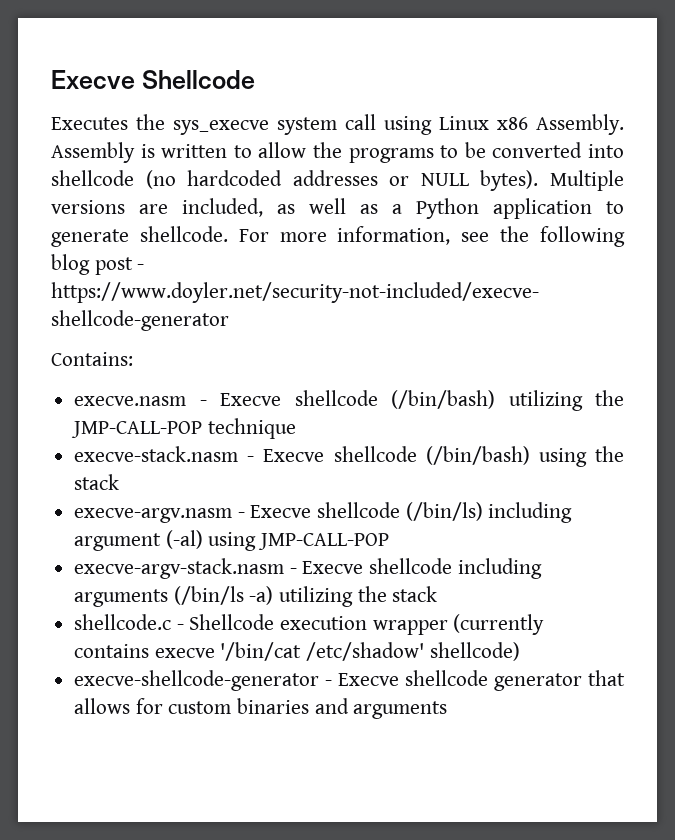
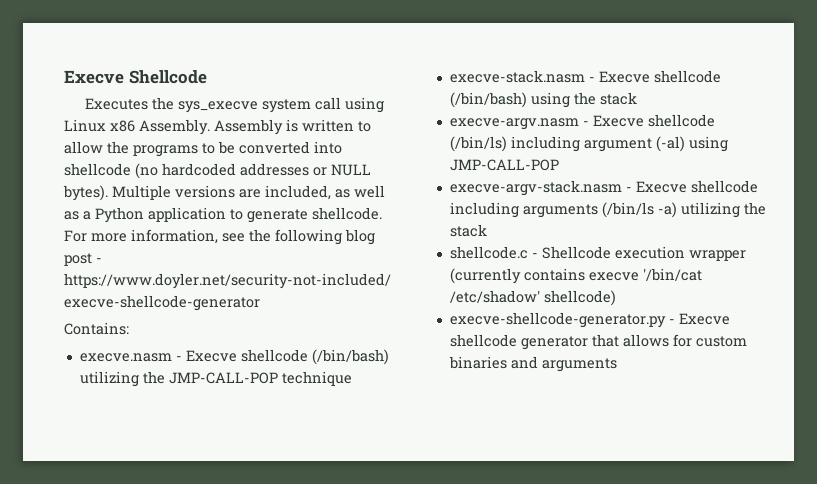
[74,670,320,691] execve-shellcode-generator -> [449,312,666,328] execve-shellcode-generator.py

